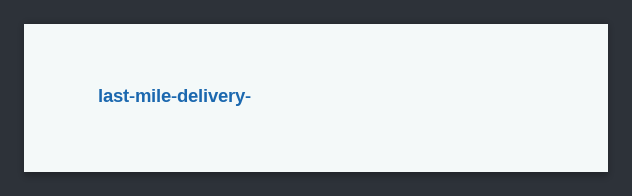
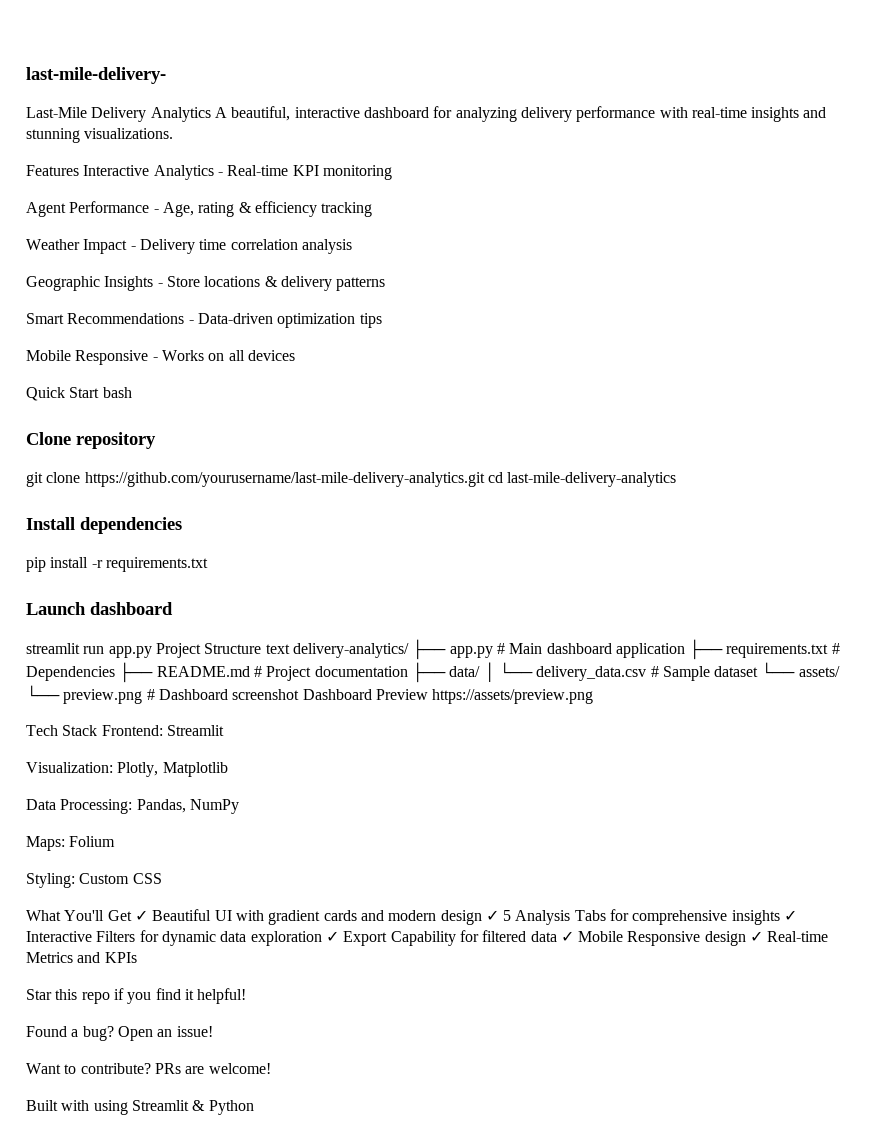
(251, 97) none -> [26,106,827,122] [26,128,174,143] [26,165,392,180] [26,201,373,217] [26,239,352,254] [26,276,386,291] [26,313,382,328] [26,350,295,365] [26,387,132,401] [26,432,156,449] [26,472,677,487] [26,517,182,534] [26,557,208,572] [26,602,173,615] [26,639,840,660] [26,662,840,683] [26,685,594,704] [26,725,224,736] [26,762,228,777] [26,799,239,814] [26,836,116,851] [26,873,162,888] [26,909,798,925] [26,930,829,946] [26,952,137,963] [26,988,247,1004] [26,1026,213,1041] [26,1063,271,1074] [26,1100,254,1115] // Last-Mile Delivery Analytics A beautiful, interactive dashboard for analyzing delivery performance with real-time insights and stunning visualizations. // Features Interactive Analytics - Real-time KPI monitoring // Agent Performance - Age, rating & efficiency tracking // Weather Impact - Delivery time correlation analysis // Geographic Insights - Store locations & delivery patterns // Smart Recommendations - Data-driven optimization tips // Mobile Responsive - Works on all devices // Quick Start bash // Clone repository // git clone https://github.com/yourusername/last-mile-delivery-analytics.git cd last-mile-delivery-analytics // Install dependencies // pip install -r requirements.txt // Launch dashboard // streamlit run app.py Project Structure text delivery-analytics/ ├── app.py # Main dashboard application ├── requirements.txt # Dependencies ├── README.md # Project documentation ├── data/ │ └── delivery_data.csv # Sample dataset └── assets/ └── preview.png # Dashboard screenshot Dashboard Preview https://assets/preview.png // Tech Stack Frontend: Streamlit // Visualization: Plotly, Matplotlib // Data Processing: Pandas, NumPy // Maps: Folium // Styling: Custom CSS // What You'll Get ✓ Beautiful UI with gradient cards and modern design ✓ 5 Analysis Tabs for comprehensive insights ✓ Interactive Filters for dynamic data exploration ✓ Export Capability for filtered data ✓ Mobile Responsive design ✓ Real-time Metrics and KPIs // Star this repo if you find it helpful! // Found a bug? Open an issue! // Want to contribute? PRs are welcome! // Built with using Streamlit & Python

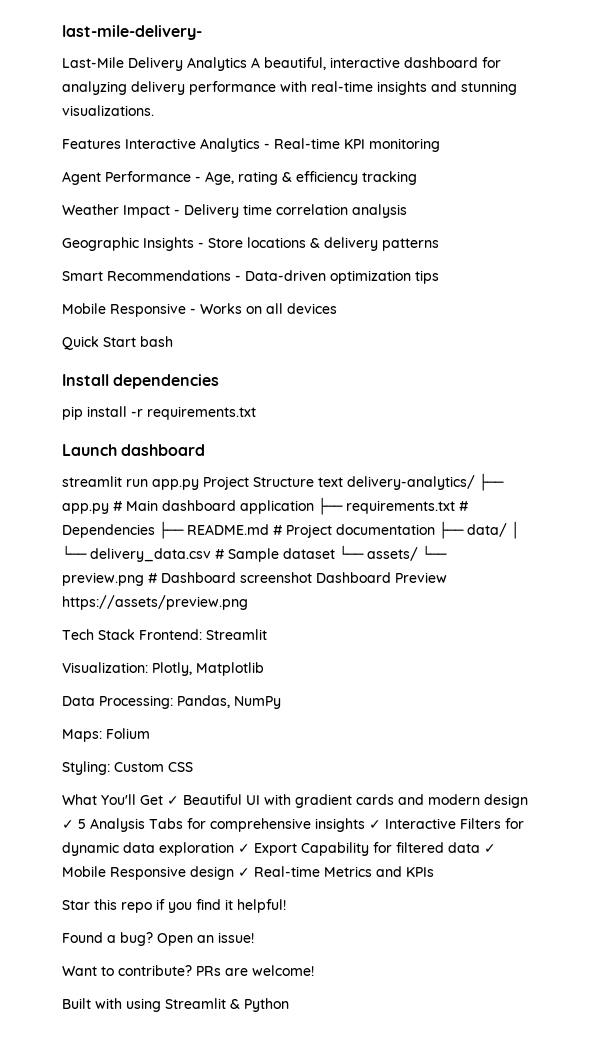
[26,432,156,449] [26,472,677,487] // Clone repository // git clone https://github.com/yourusername/last-mile-delivery-analytics.git cd last-mile-delivery-analytics -> (173, 341) none

